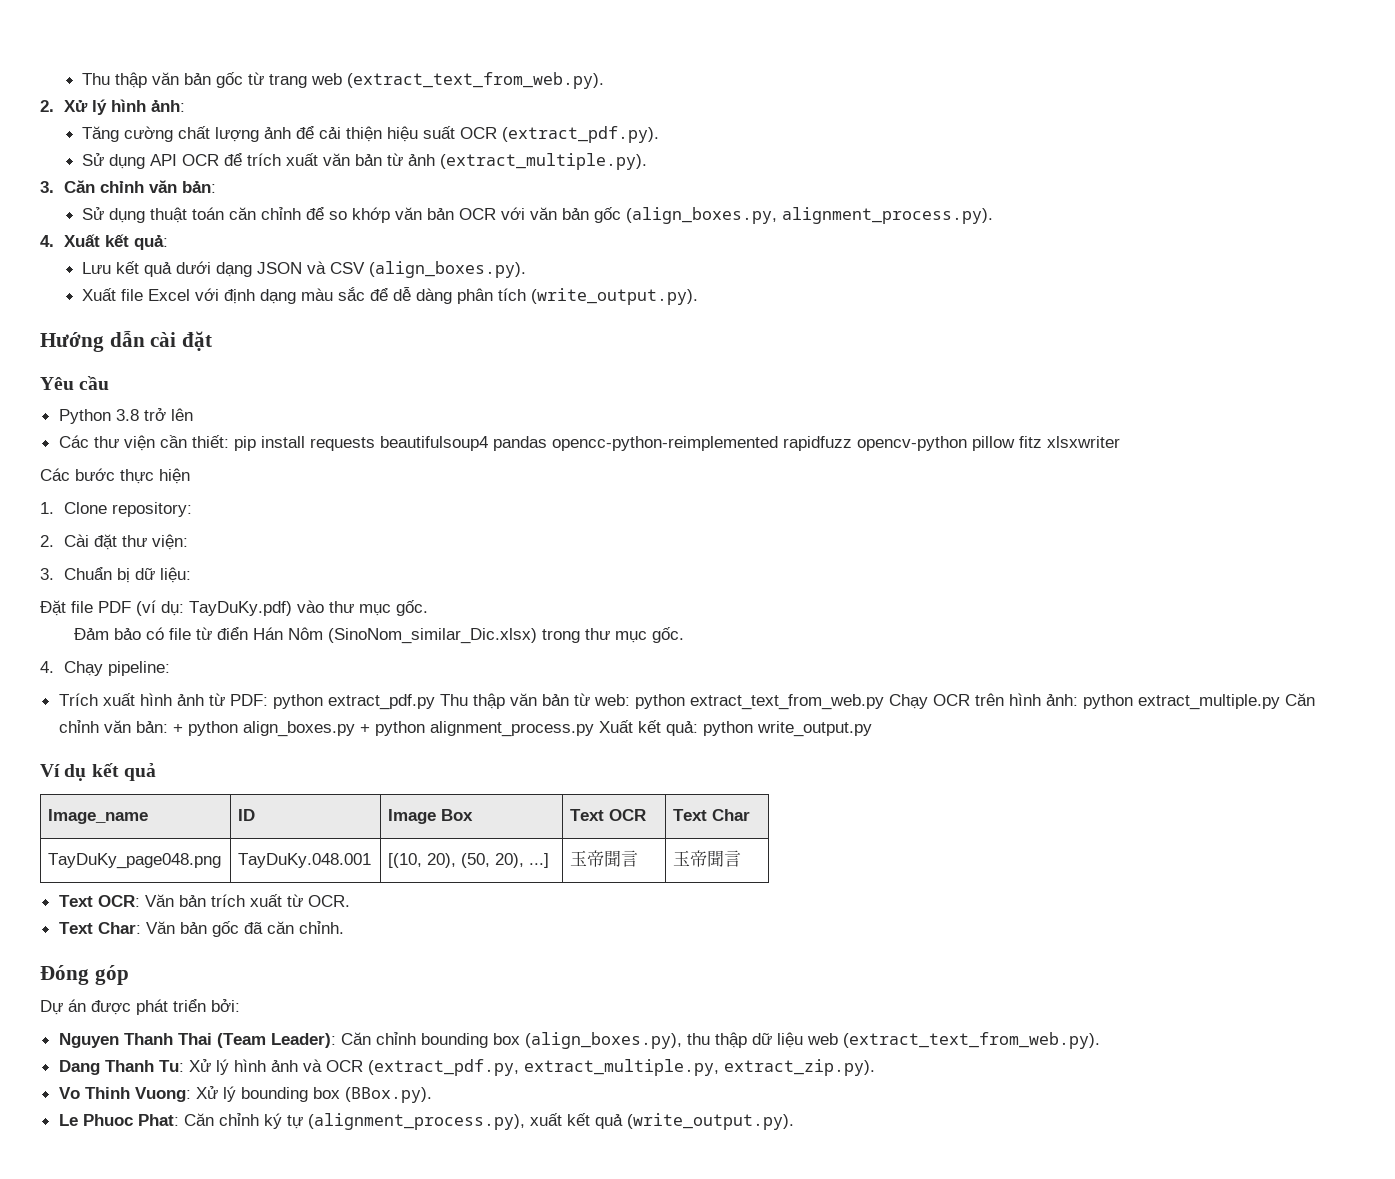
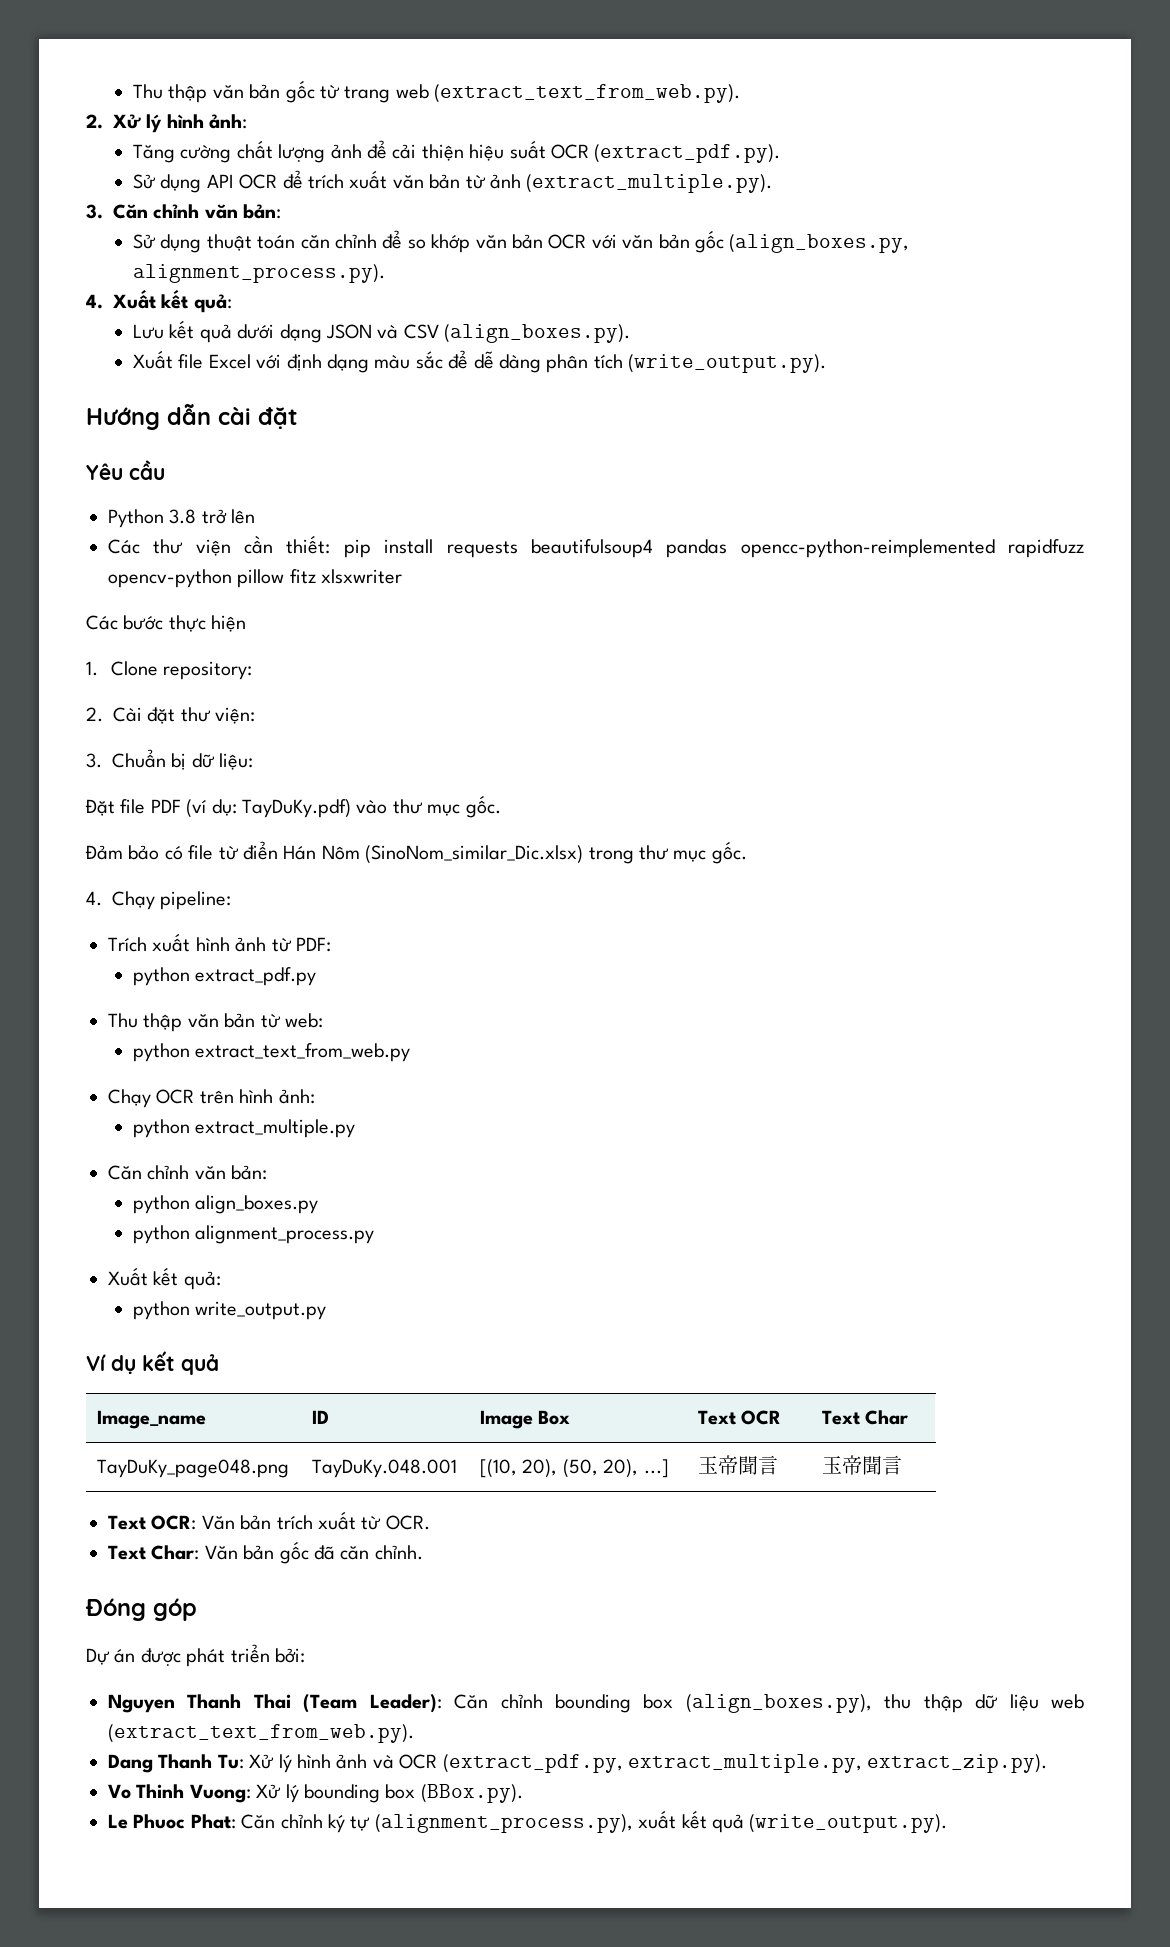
(268, 700) none -> (331, 944) //
(435, 702) none -> (317, 976) //
(630, 700) none -> (323, 1020) //
(884, 702) none -> (411, 1052) //
(1078, 700) none -> (315, 1096) //
[1284,693,1315,706] [58,720,183,733] Căn chỉnh văn bản: + -> [108,1165,268,1180] // Căn chỉnh văn bản: //
[359,724,370,733] + -> (319, 1204) //
[598,720,698,736] Xuất kết quả: -> [108,1267,221,1290] // Xuất kết quả: //

